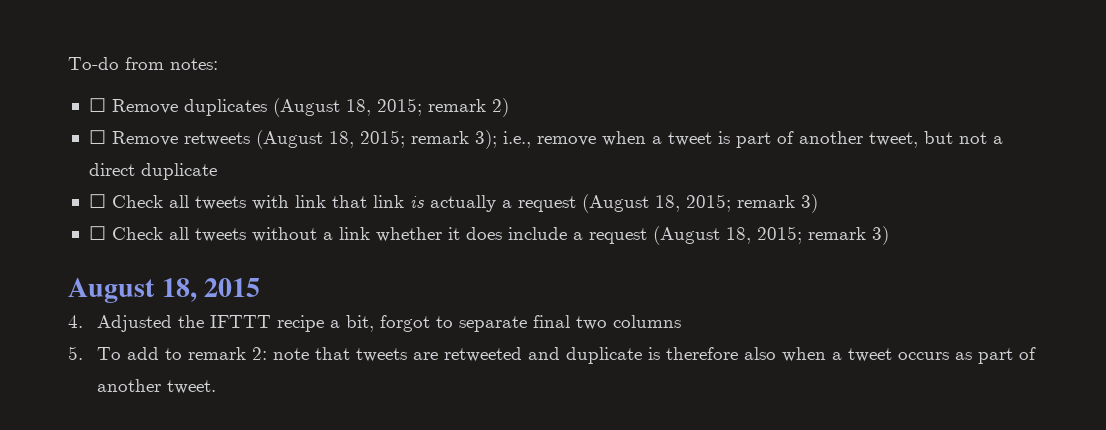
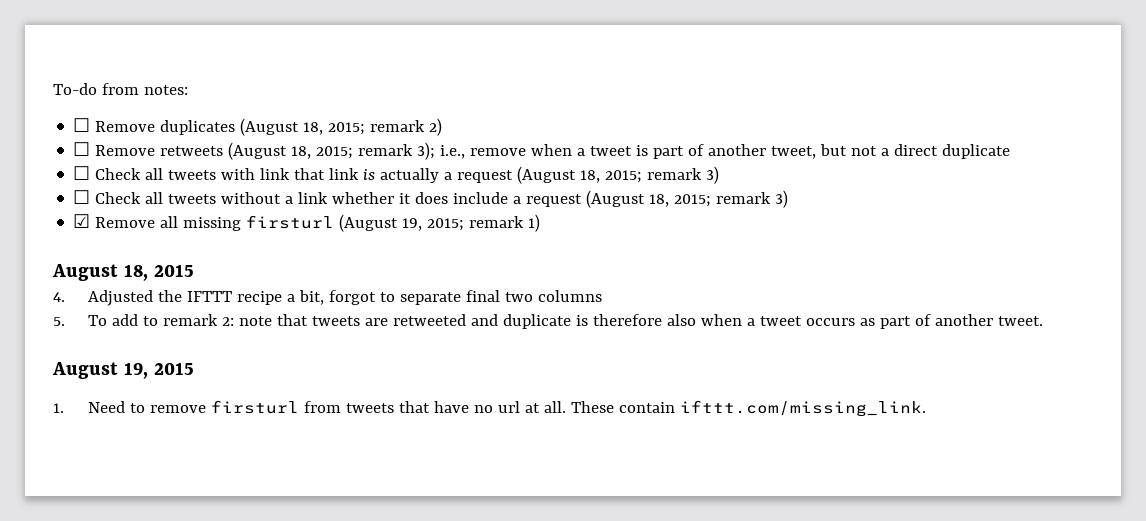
(889, 235) none -> [73,214,541,232] // ☑ Remove all missing firsturl (August 19, 2015; remark 1)
(216, 387) none -> [52,362,194,379] [53,400,927,417] // August 19, 2015 // 1. Need to remove firsturl from tweets that have no url at all. These contain ifttt.com/missing_link.

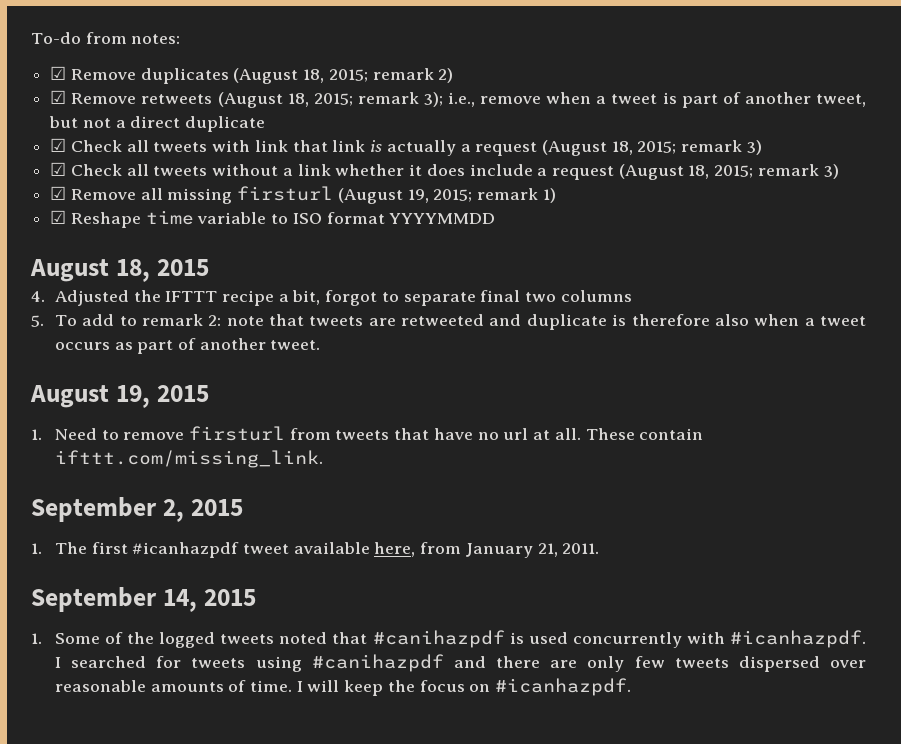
[73,118,91,132] ☐ -> [50,66,67,80] ☑
[73,142,91,156] ☐ -> [50,90,67,104] ☑
[73,166,91,180] ☐ -> [50,138,67,152] ☑
[73,190,91,204] ☐ -> [50,162,67,176] ☑
(541, 223) none -> [50,210,496,228] // ☑ Reshape time variable to ISO format YYYYMMDD
(927, 408) none -> [31,497,243,522] [31,542,600,558] [31,587,256,612] [31,630,867,648] [54,654,867,672] [54,678,632,696] // September 2, 2015 // 1. The first #icanhazpdf tweet available here, from January 21, 2011. // September 14, 2015 // 1. Some of the logged tweets noted that #canihazpdf is used concurrently with #icanhazpdf. I searched for tweets using #canihazpdf and there are only few tweets dispersed over reasonable amounts of time. I will keep the focus on #icanhazpdf.

